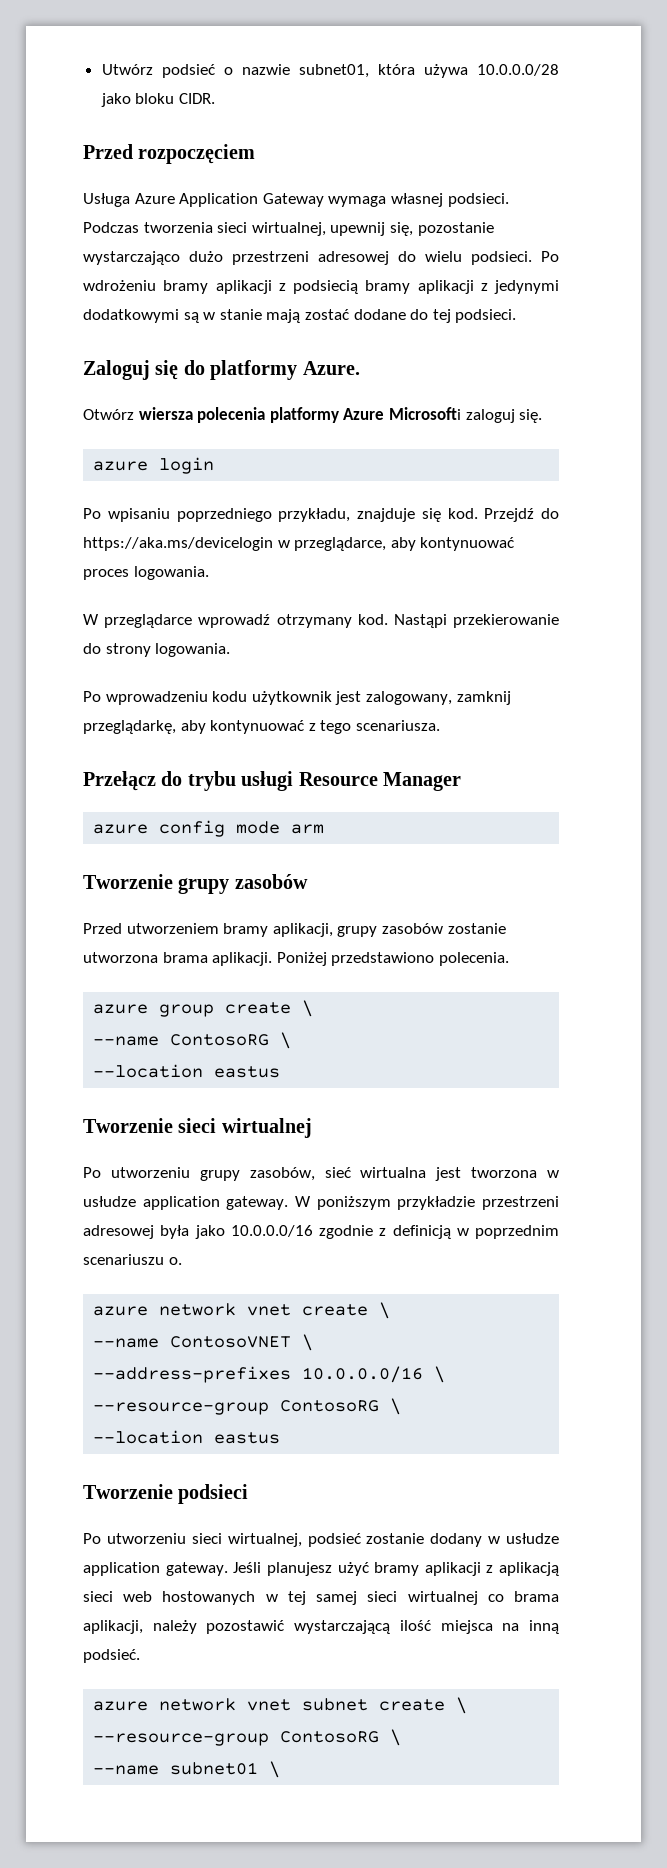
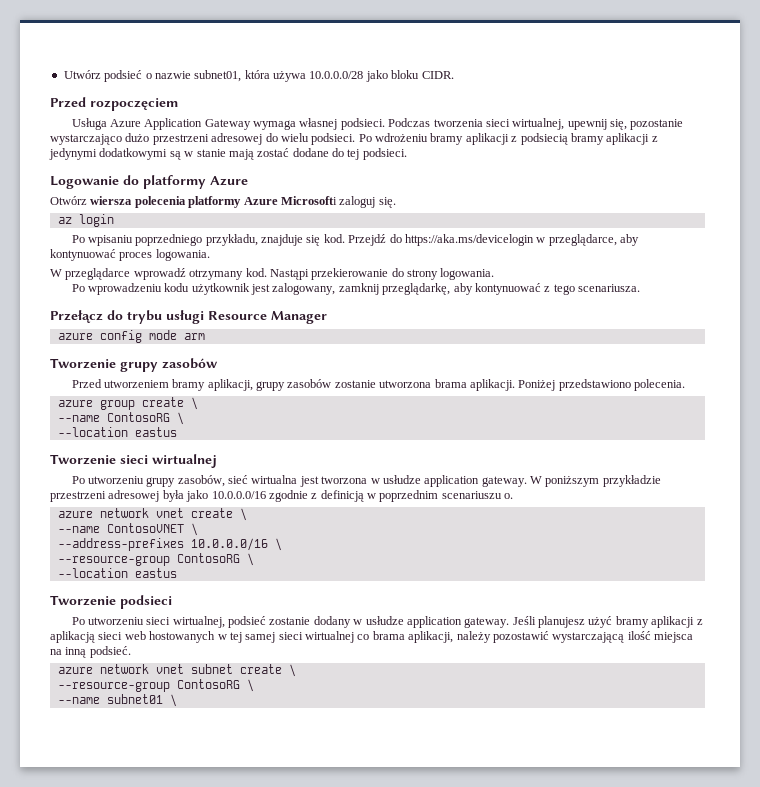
[83,360,179,380] Zaloguj się -> [50,176,119,189] Logowanie
[302,361,360,375] Azure. -> [210,176,248,186] Azure
[93,461,149,471] azure -> [57,217,72,224] az

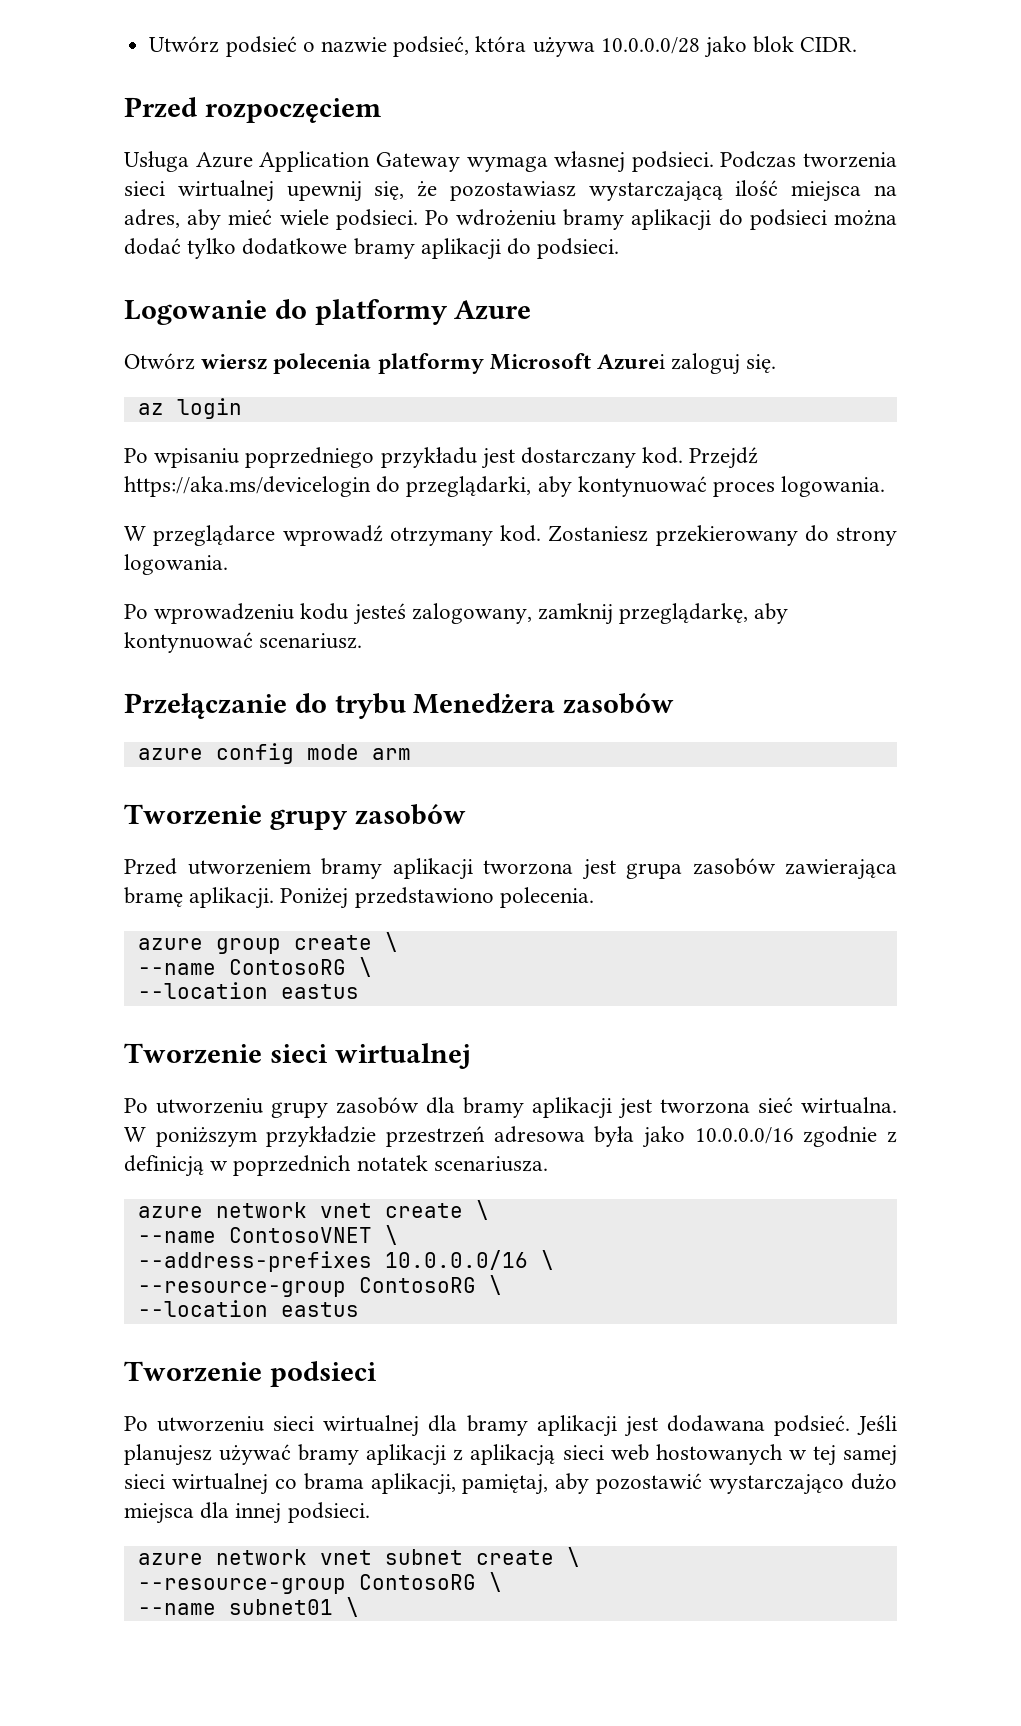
[194,70,242,82] subnet01, -> [393,36,470,57] podsieć,
[391,70,420,79] bloku -> [753,36,795,53] blok
[512,118,565,130] wirtualnej, -> [177,180,274,202] wirtualnej
[630,119,684,130] [50,133,309,145] pozostanie wystarczająco dużo przestrzeni adresowej do wielu -> [417,180,897,202] [124,209,329,230] że pozostawiasz wystarczającą ilość miejsca na adres, aby mieć wiele
[511,133,658,145] [49,148,360,160] z podsiecią bramy aplikacji z jedynymi dodatkowymi są w stanie mają zostać dodane do tej -> [718,209,897,230] [124,238,532,260] do podsieci można dodać tylko dodatkowe bramy aplikacji do
[90,196,133,205] wiersza -> [201,354,268,370] wiersz
[243,196,337,205] Azure Microsofti -> [489,353,666,370] Microsoft Azurei
[205,234,617,246] przykładu, znajduje się kod. Przejdź do https://aka.ms/devicelogin w przeglądarce, -> [380,447,759,469] [124,476,532,497] przykładu jest dostarczany kod. Przejdź https://aka.ms/devicelogin do przeglądarki,
[269,268,389,280] Nastąpi przekierowanie -> [548,525,798,546] Zostaniesz przekierowany
[191,283,271,295] użytkownik jest -> [352,603,406,625] jesteś
[544,284,641,295] [50,310,327,324] z tego scenariusza. // Przełącz do trybu usługi Resource Manager -> [259,633,363,649] [124,693,675,719] scenariusz. // Przełączanie do trybu Menedżera zasobów
[207,379,467,391] aplikacji, grupy zasobów zostanie utworzona brama -> [392,858,897,880] [124,887,183,907] aplikacji tworzona jest grupa zasobów zawierająca bramę
[177,475,527,487] zasobów, sieć wirtualna jest tworzona w usłudze application gateway. -> [336,1097,897,1119] zasobów dla bramy aplikacji jest tworzona sieć wirtualna.
[50,490,160,502] przestrzeni adresowej -> [386,1126,585,1147] przestrzeń adresowa
[379,490,514,502] poprzednim scenariuszu o. -> [233,1155,548,1176] poprzednich notatek scenariusza.
[172,616,510,628] wirtualnej, podsieć zostanie dodany w usłudze application gateway. -> [323,1415,850,1437] wirtualnej dla bramy aplikacji jest dodawana podsieć.
[588,616,613,628] użyć -> [219,1444,292,1465] używać
[456,631,693,643] [50,646,131,658] należy pozostawić wystarczającą ilość miejsca na inną podsieć. -> [462,1473,897,1495] [124,1502,370,1524] pamiętaj, aby pozostawić wystarczająco dużo miejsca dla innej podsieci.

